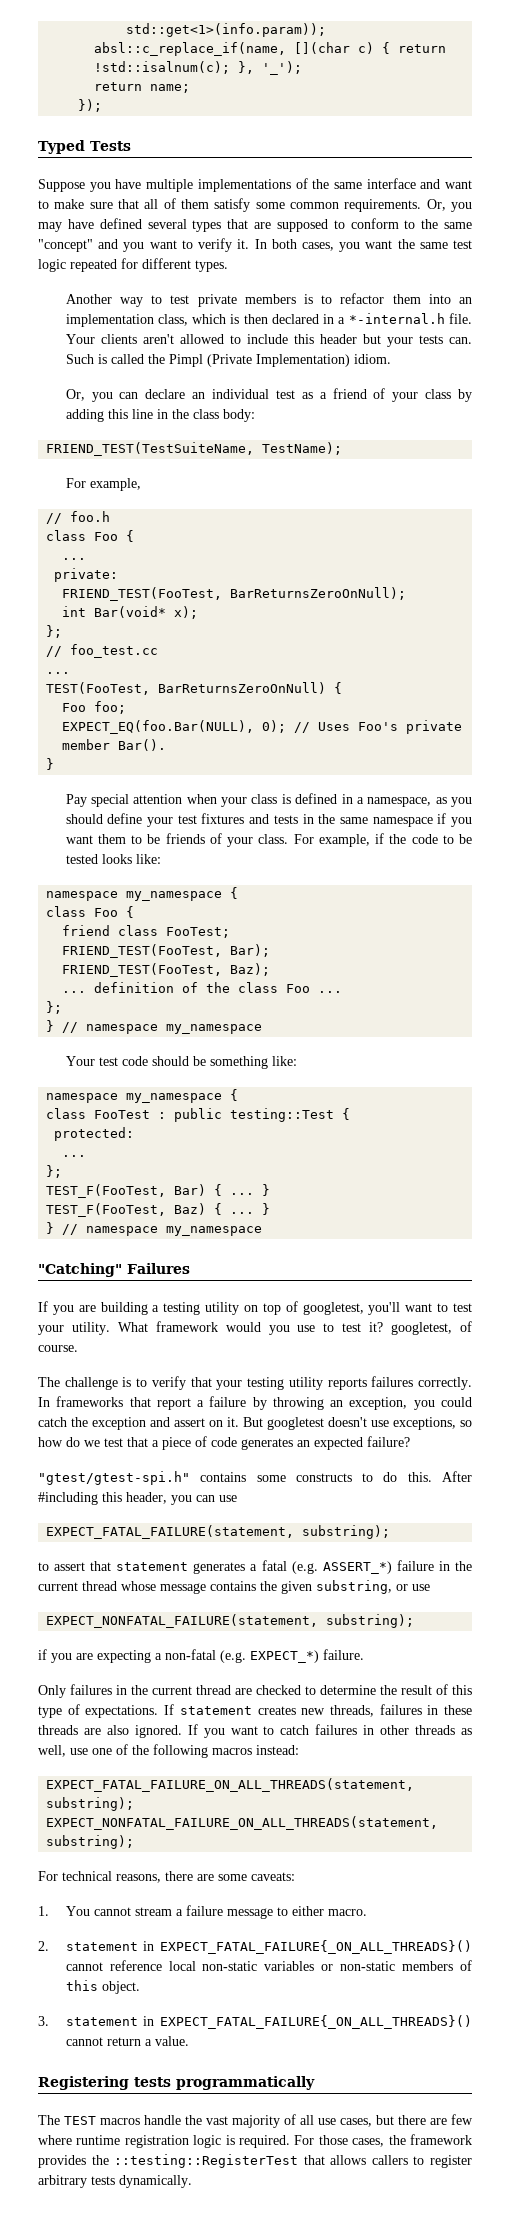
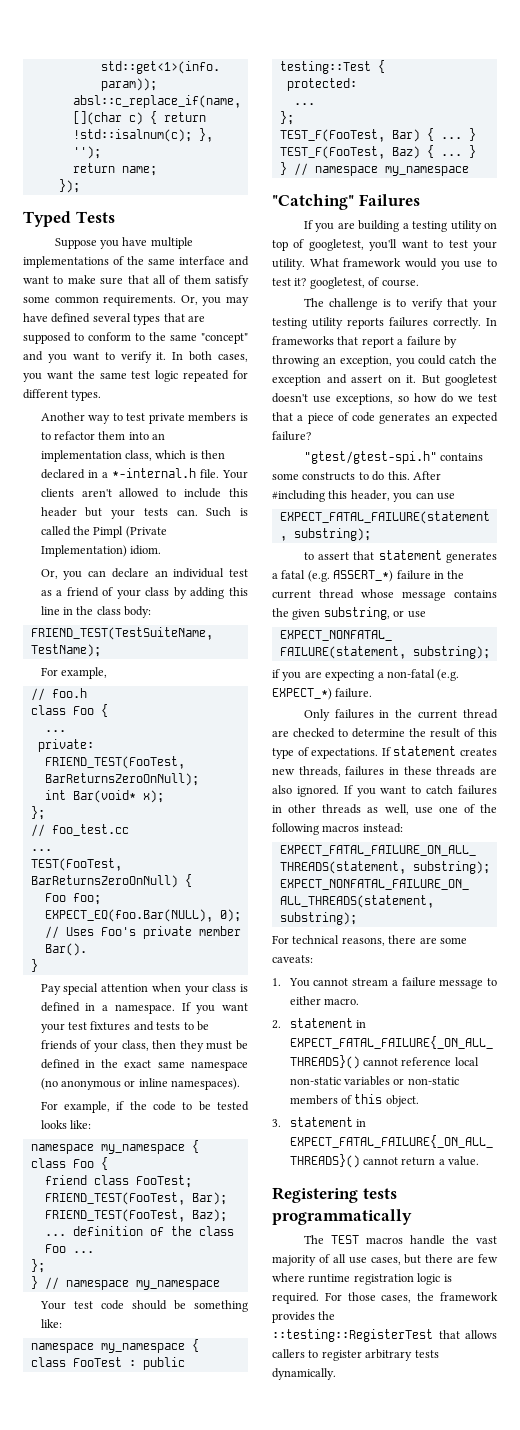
[262,61,303,75] '_'); -> [72,146,101,159] '');
[367,797,472,807] [65,813,143,824] namespace, as you should define -> [114,1002,248,1014] namespace. If you want
[302,813,473,827] [65,834,126,844] in the same namespace if you want them -> (181, 1026) none
[258,834,289,844] class. -> [121,1040,249,1052] [40,1059,248,1071] [40,1078,241,1090] class, then they must be defined in the exact same namespace (no anonymous or inline namespaces). //

